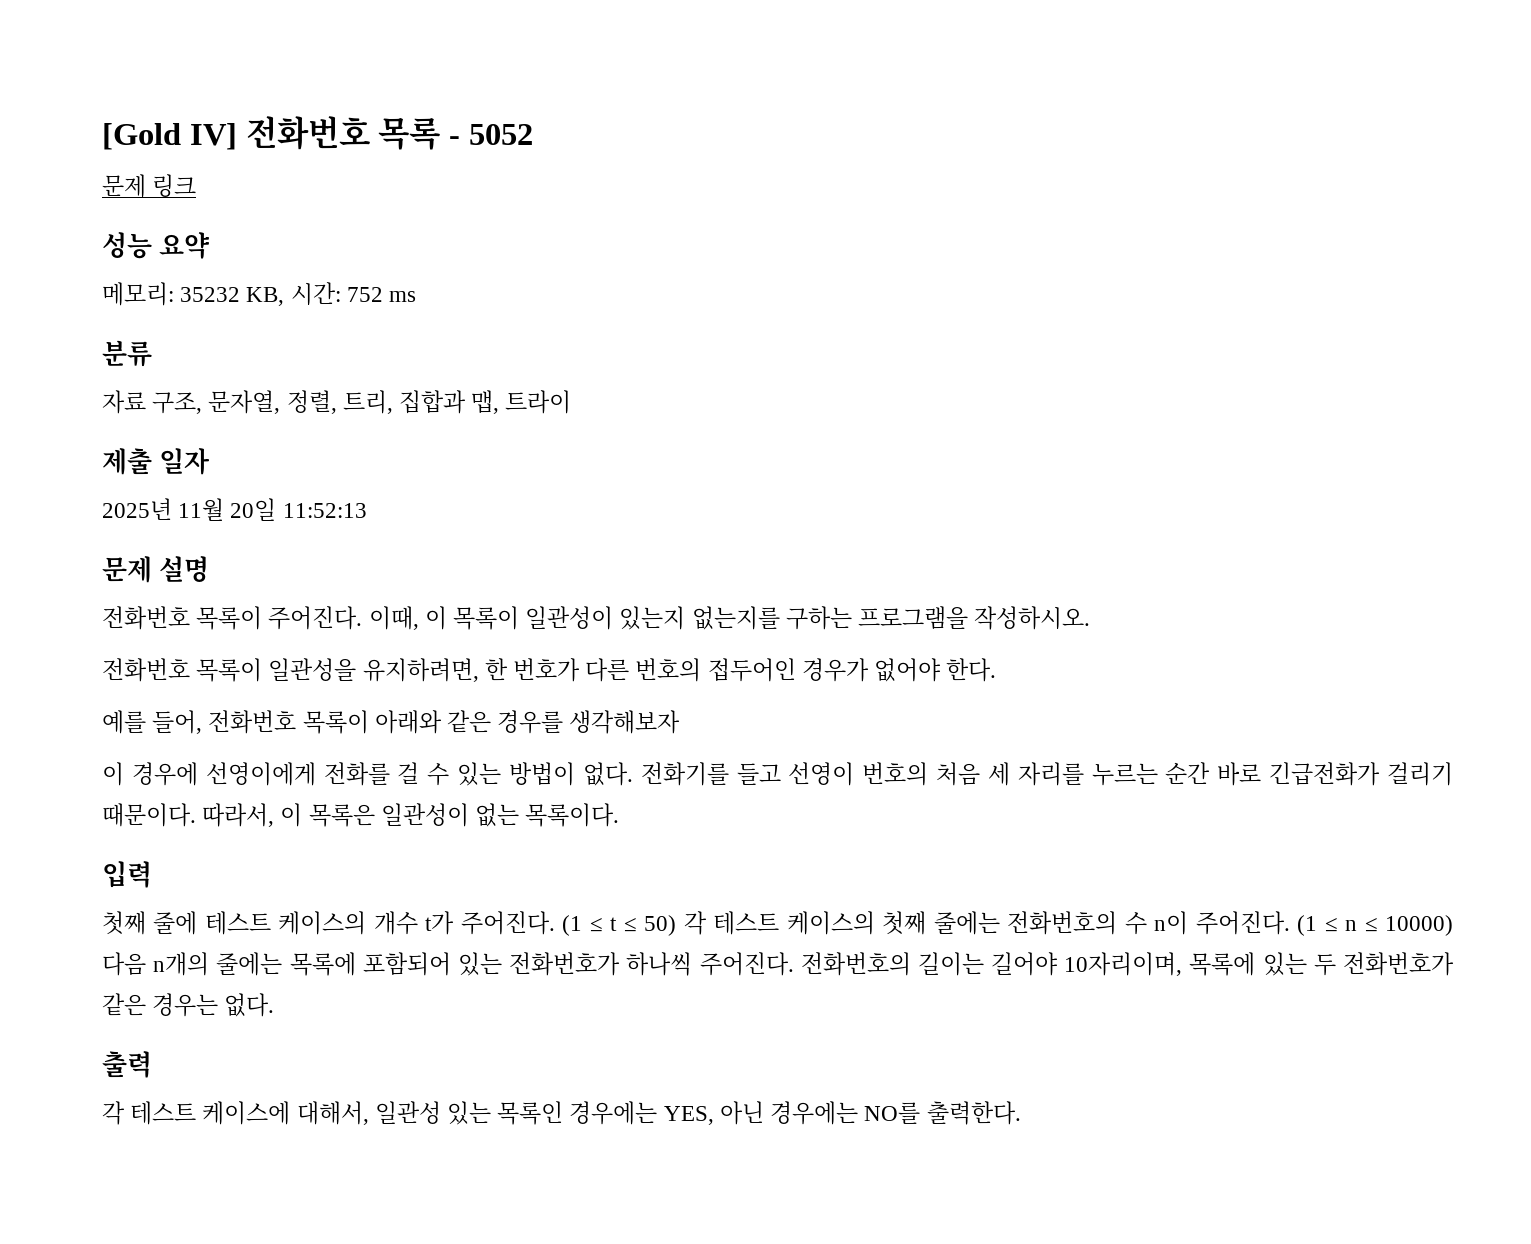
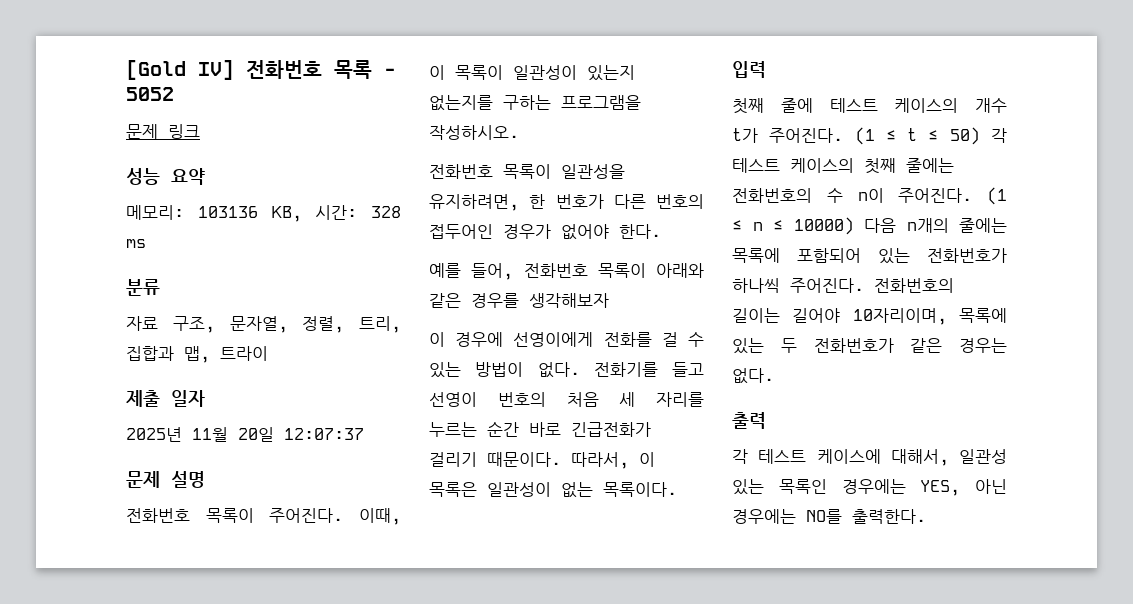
[180,287,241,302] 35232 -> [197,206,258,218] 103136
[346,287,383,302] 752 -> [371,206,401,218] 328
[282,503,367,518] 11:52:13 -> [284,428,364,440] 12:07:37

